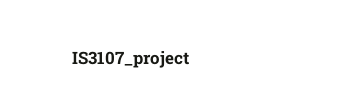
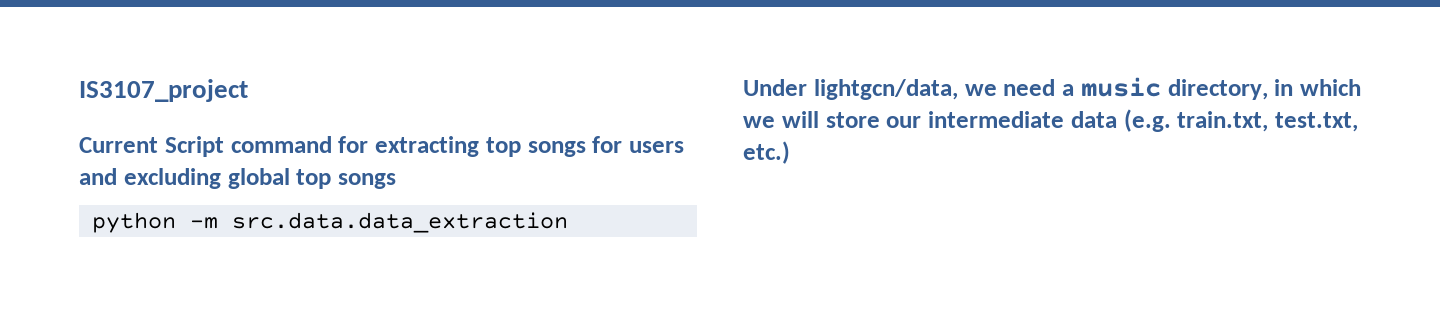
(189, 59) none -> [79,136,684,157] [79,168,396,189] [91,212,568,233] [743,77,1361,100] [743,109,1358,132] [743,141,790,164] // Current Script command for extracting top songs for users and excluding global top songs // python -m src.data.data_extraction // Under lightgcn/data, we need a music directory, in which we will store our intermediate data (e.g. train.txt, test.txt, etc.)

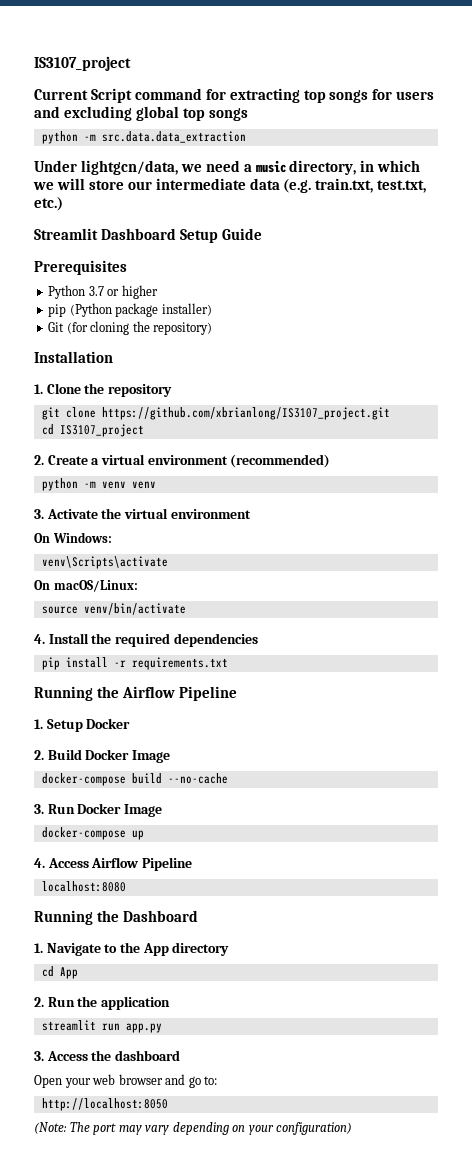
(790, 152) none -> [34,228,263,243] [34,260,127,275] [48,285,158,299] [48,303,212,317] [48,321,213,335] [34,351,113,363] [34,383,172,397] [41,407,390,420] [41,424,144,437] [34,454,331,468] [41,478,156,491] [34,508,251,519] [34,532,112,543] [41,556,168,569] [34,580,138,592] [41,603,186,615] [34,633,258,647] [41,657,228,670] [34,686,237,701] [34,718,131,732] [34,749,170,763] [41,773,228,786] [34,803,162,817] [41,827,144,840] [34,857,192,871] [41,881,126,892] [34,910,198,925] [34,942,230,956] [41,966,78,979] [34,996,170,1010] [41,1020,162,1033] [34,1050,180,1061] [34,1074,218,1088] [41,1098,168,1111] [34,1122,353,1135] // Streamlit Dashboard Setup Guide // Prerequisites // Python 3.7 or higher // pip (Python package installer) // Git (for cloning the repository) // Installation // 1. Clone the repository // git clone https://github.com/xbrianlong/IS3107_project.git // cd IS3107_project // 2. Create a virtual environment (recommended) // python -m venv venv // 3. Activate the virtual environment // On Windows: // venv\Scripts\activate // On macOS/Linux: // source venv/bin/activate // 4. Install the required dependencies // pip install -r requirements.txt // Running the Airflow Pipeline // 1. Setup Docker // 2. Build Docker Image // docker-compose build --no-cache // 3. Run Docker Image // docker-compose up // 4. Access Airflow Pipeline // localhost:8080 // Running the Dashboard // 1. Navigate to the App directory // cd App // 2. Run the application // streamlit run app.py // 3. Access the dashboard // Open your web browser and go to: // http://localhost:8050 // (Note: The port may vary depending on your configuration)

